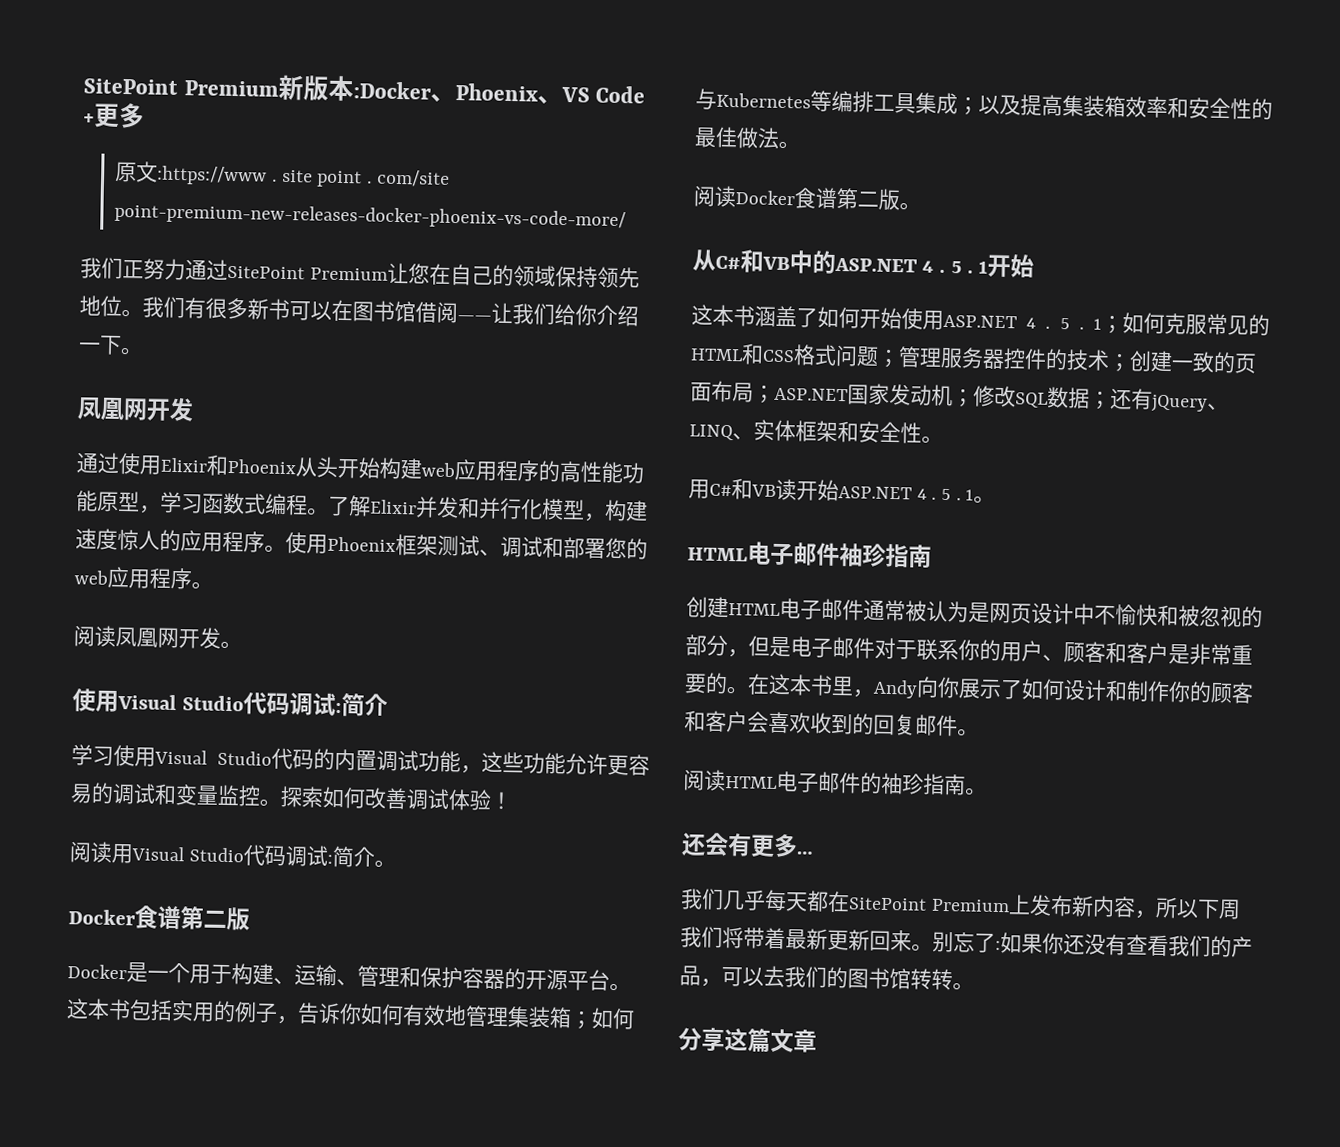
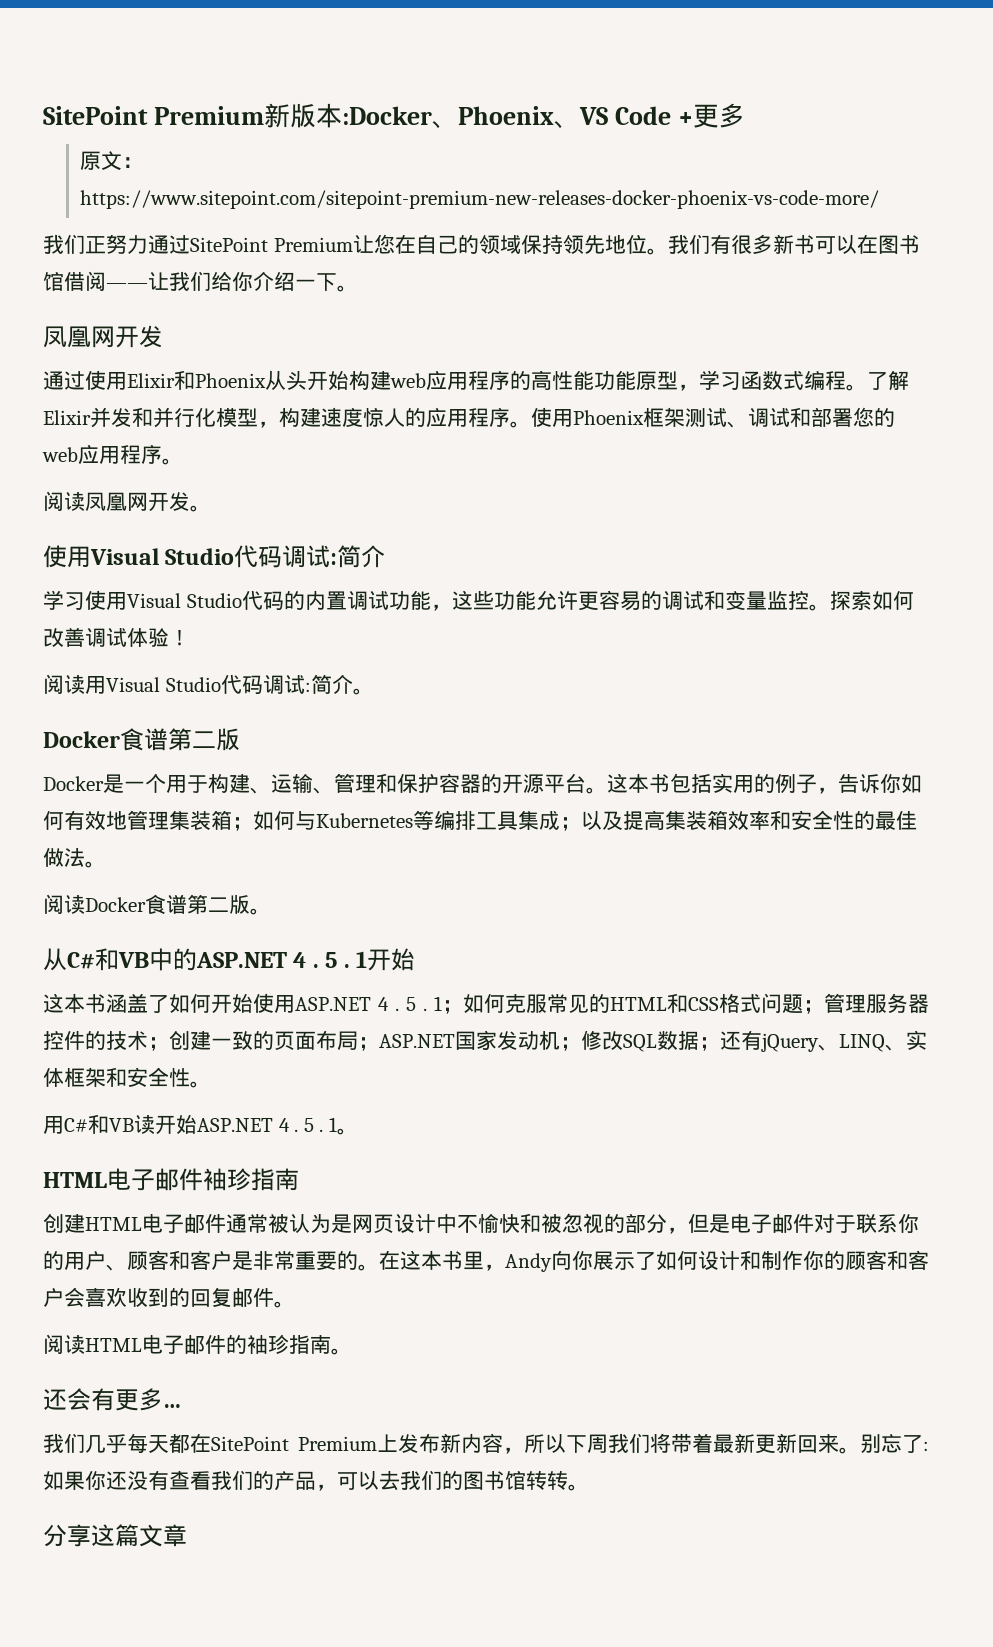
[156,165,450,188] [114,202,627,231] :https://www . site point . com/site point-premium-new-releases-docker-phoenix-vs-code-more/ -> [121,157,143,168] [79,190,879,209] ：https://www.sitepoint.com/sitepoint-premium-new-releases-docker-phoenix-vs-code-more/

